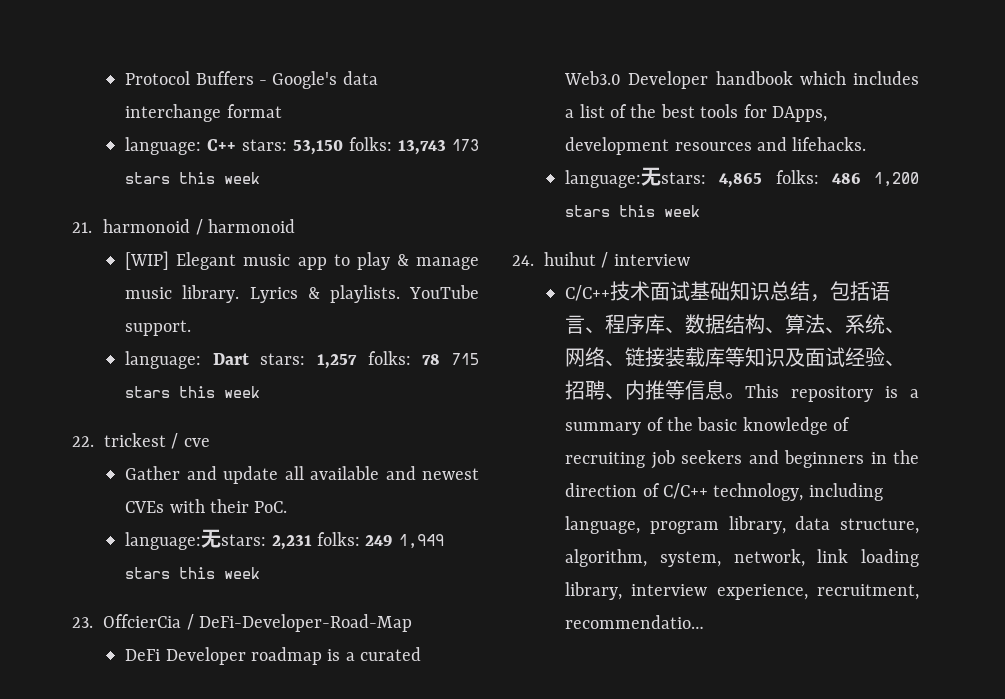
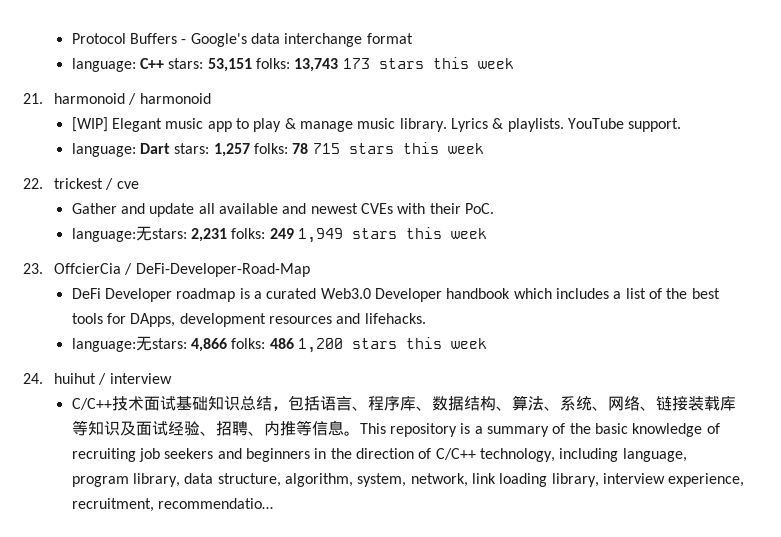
[293,140,344,155] 53,150 -> [207,58,252,72] 53,151
[719,173,763,188] 4,865 -> [191,338,228,352] 4,866

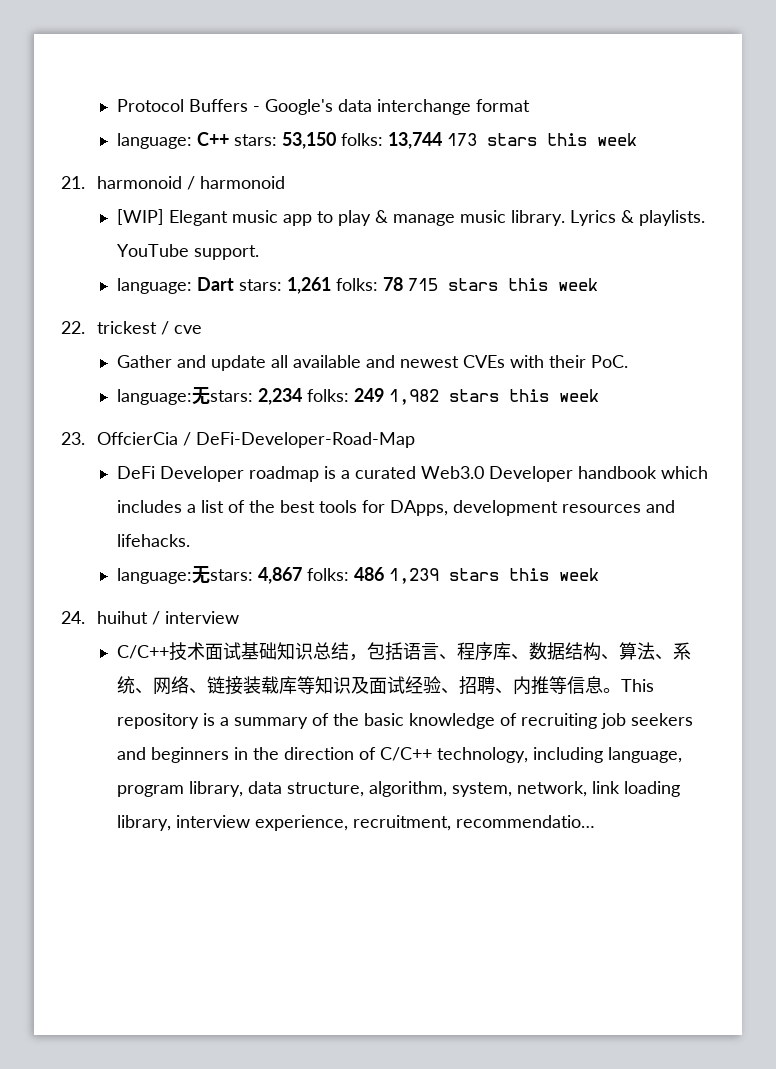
[207,58,339,72] 53,151 folks: 13,743 -> [281,132,442,149] 53,150 folks: 13,744
[213,143,250,157] 1,257 -> [286,277,331,294] 1,261
[191,228,228,242] 2,231 -> [257,388,302,405] 2,234
[298,228,344,243] 1,949 -> [388,389,439,405] 1,982
[191,338,228,352] 4,866 -> [257,567,302,584] 4,867
[298,338,344,353] 1,200 -> [388,568,439,584] 1,239

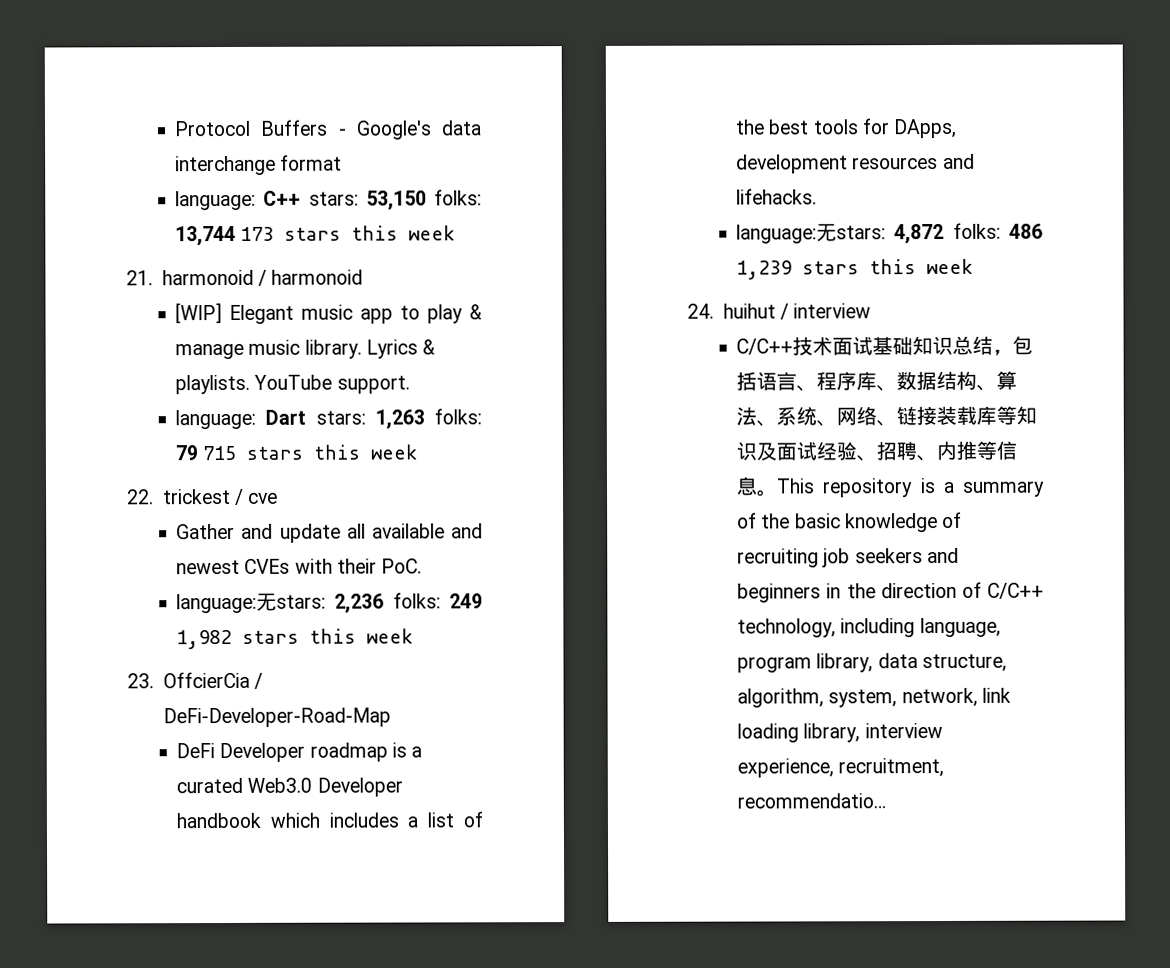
[286,277,403,294] 1,261 folks: 78 -> [374,408,483,430] [175,445,199,461] 1,263 folks: 79
[257,388,302,405] 2,234 -> [334,593,385,614] 2,236
[257,567,302,584] 4,867 -> [894,223,945,245] 4,872

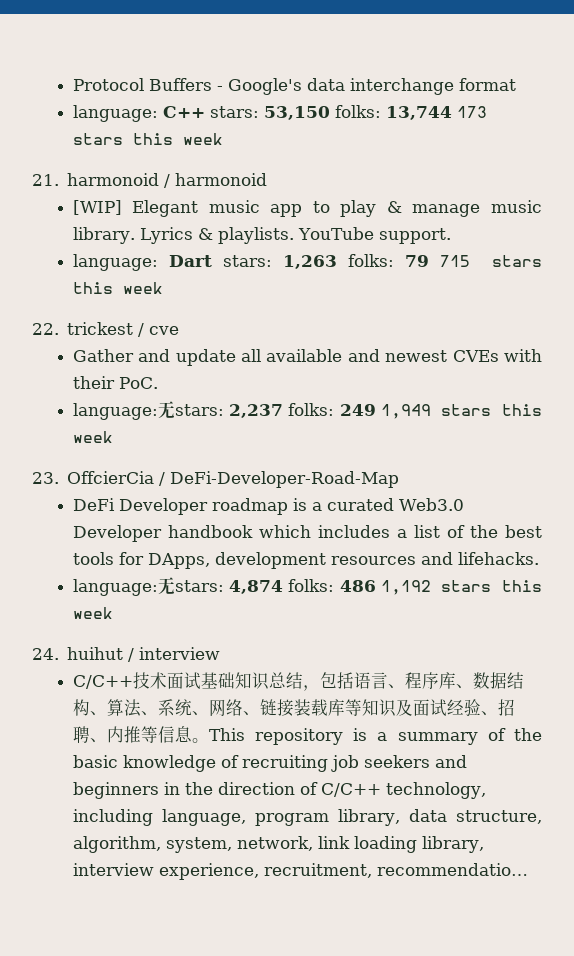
[334,593,385,614] 2,236 -> [228,404,283,418] 2,237
[176,629,233,650] 1,982 -> [380,404,431,419] 1,949
[894,223,945,245] 4,872 -> [228,580,283,594] 4,874
[736,260,793,280] 1,239 -> [380,580,431,595] 1,192

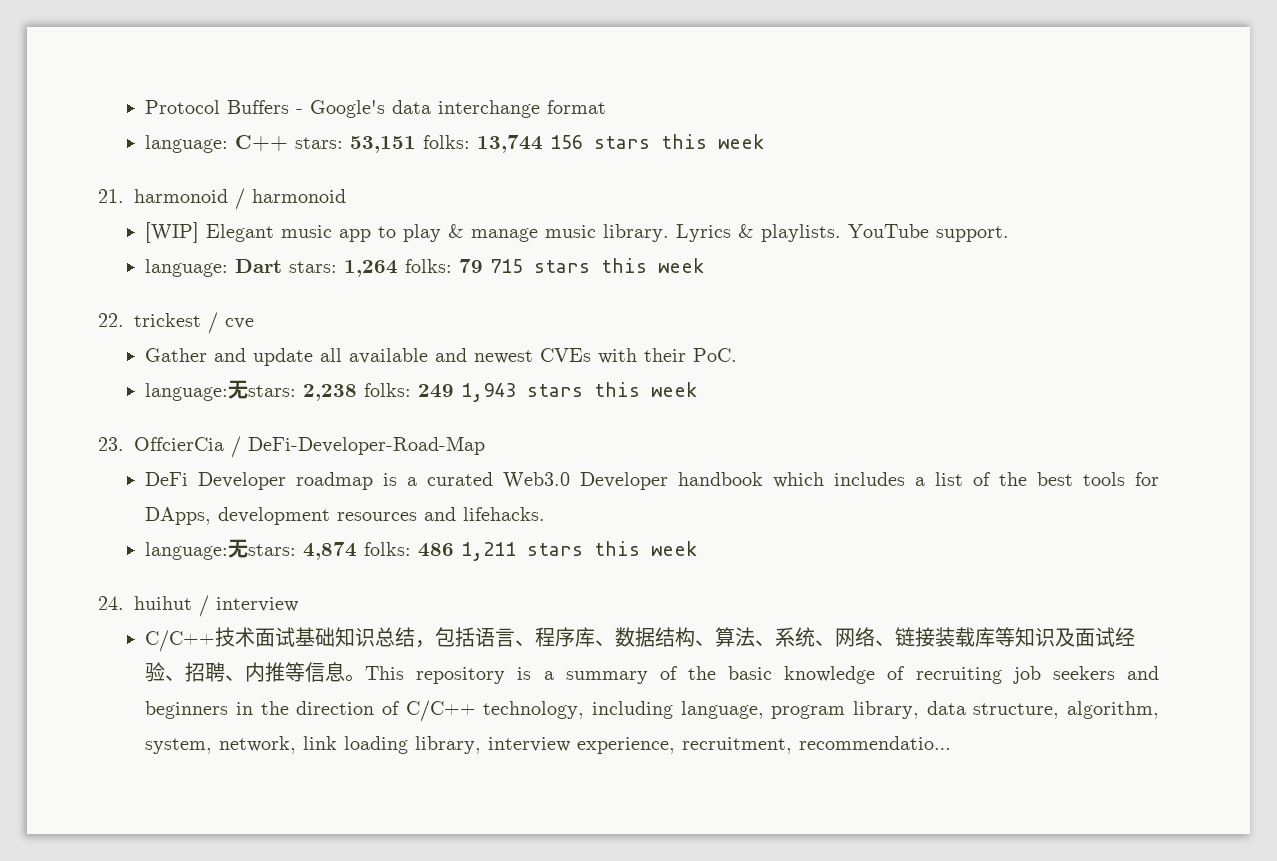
[263,106,330,120] 53,150 -> [350,136,417,153] 53,151
[456,106,487,118] 173 -> [550,135,584,149] 156
[282,255,337,269] 1,263 -> [344,260,399,277] 1,264
[228,404,283,418] 2,237 -> [303,384,358,401] 2,238
[380,404,431,419] 1,949 -> [461,383,517,402] 1,943
[380,580,431,595] 1,192 -> [461,542,517,561] 1,211

